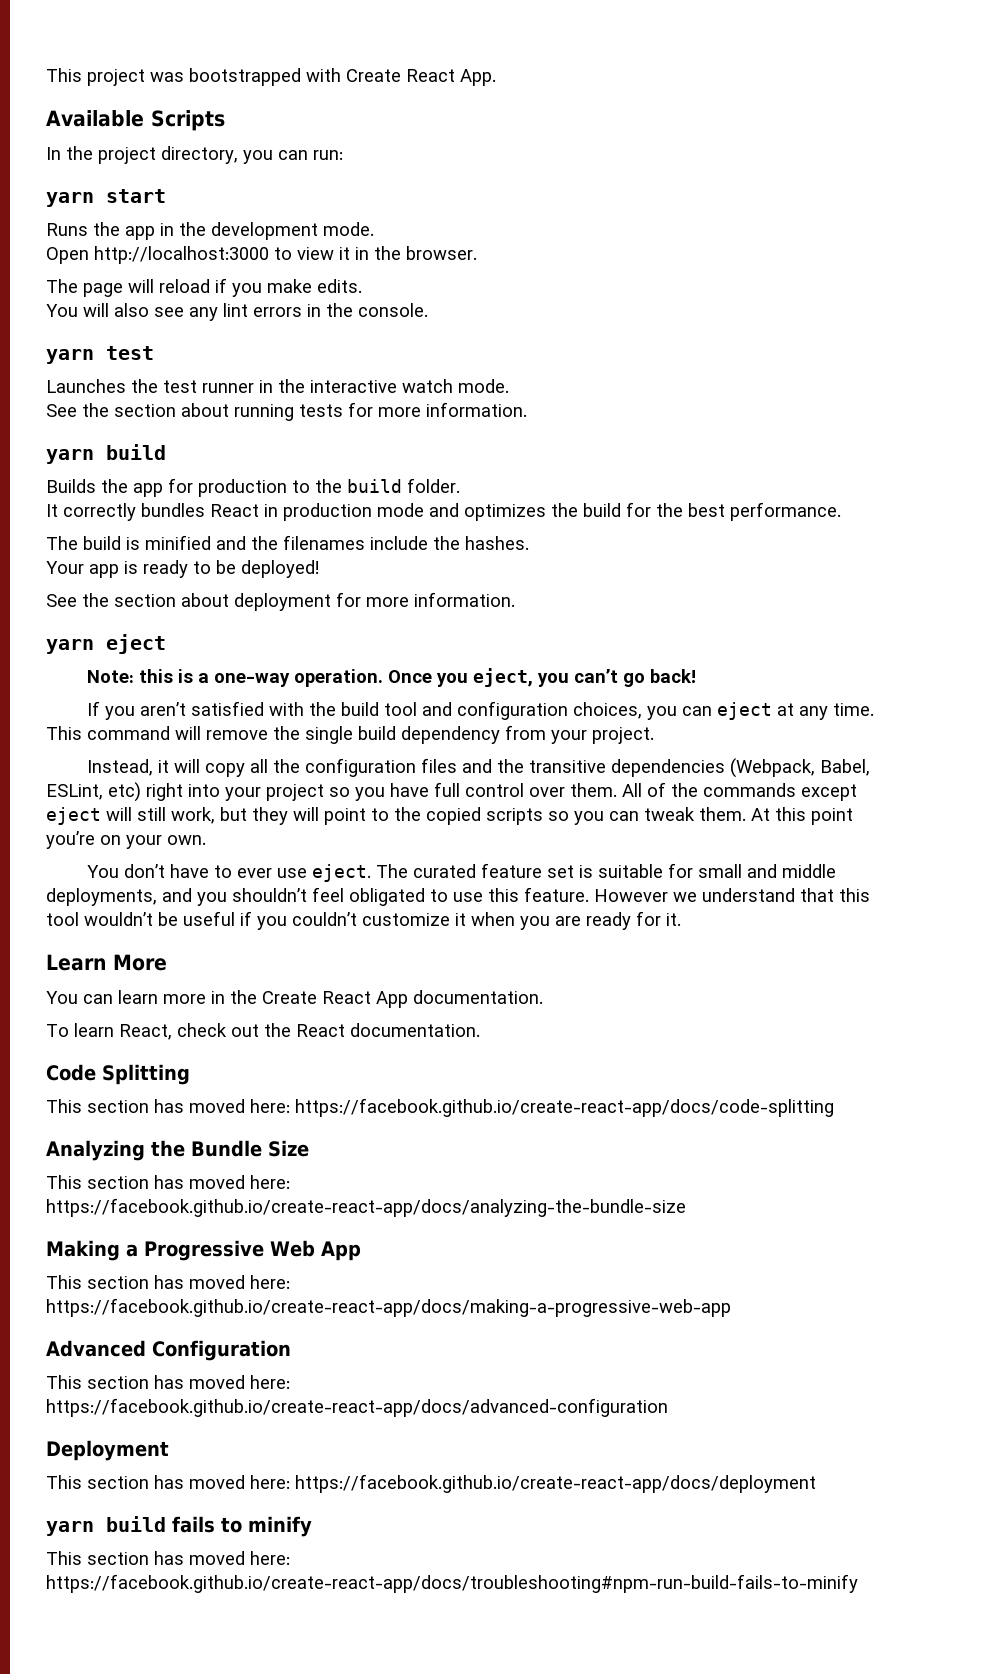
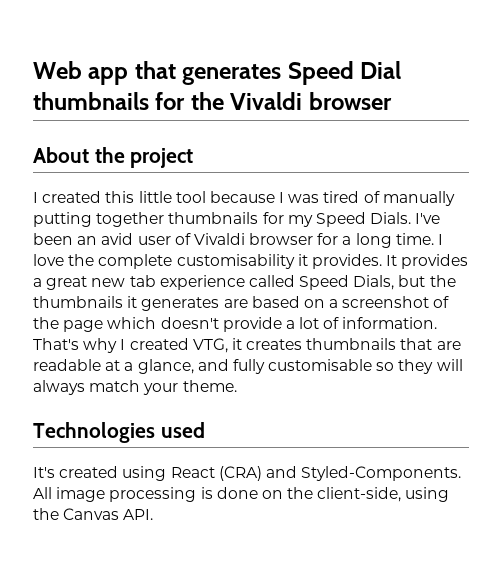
[46,68,496,86] [46,110,225,131] [46,146,343,164] [46,189,166,207] [46,222,374,240] [46,246,477,264] [46,278,362,297] [46,303,428,321] [46,346,154,364] [46,379,509,393] [46,402,527,421] [46,444,166,464] [46,478,460,497] [46,502,841,521] [46,535,529,550] [46,560,319,578] [46,592,515,611] [46,634,166,654] [87,668,697,687] [87,701,875,720] [46,725,654,744] [87,758,871,778] [46,782,857,802] [46,807,853,825] [46,831,206,849] [87,863,837,882] [46,887,870,906] [46,911,681,930] [46,954,167,971] [46,990,543,1008] [46,1023,480,1040] [46,1064,190,1085] [46,1098,834,1117] [46,1140,309,1161] [46,1175,290,1189] [46,1198,686,1217] [46,1240,361,1261] [46,1275,290,1289] [46,1298,731,1317] [46,1340,291,1361] [46,1375,290,1389] [46,1398,668,1417] [46,1440,169,1461] [46,1474,816,1493] [46,1516,312,1537] [46,1551,290,1565] [46,1574,858,1593] This project was bootstrapped with Create React App. // Available Scripts // In the project directory, you can run: // yarn start // Runs the app in the development mode. // Open http://localhost:3000 to view it in the browser. // The page will reload if you make edits. // You will also see any lint errors in the console. // yarn test // Launches the test runner in the interactive watch mode. // See the section about running tests for more information. // yarn build // Builds the app for production to the build folder. // It correctly bundles React in production mode and optimizes the build for the best performance. // The build is minified and the filenames include the hashes. // Your app is ready to be deployed! // See the section about deployment for more information. // yarn eject // Note: this is a one-way operation. Once you eject, you can’t go back! // If you aren’t satisfied with the build tool and configuration choices, you can eject at any time. This command will remove the single build dependency from your project. // Instead, it will copy all the configuration files and the transitive dependencies (Webpack, Babel, ESLint, etc) right into your project so you have full control over them. All of the commands except eject will still work, but they will point to the copied scripts so you can tweak them. At this point you’re on your own. // You don’t have to ever use eject. The curated feature set is suitable for small and middle deployments, and you shouldn’t feel obligated to use this feature. However we understand that this tool wouldn’t be useful if you couldn’t customize it when you are ready for it. // Learn More // You can learn more in the Create React App documentation. // To learn React, check out the React documentation. // Code Splitting // This section has moved here: https://facebook.github.io/create-react-app/docs/code-splitting // Analyzing the Bundle Size // This section has moved here: https://facebook.github.io/create-react-app/docs/analyzing-the-bundle-size // Making a Progressive Web App // This section has moved here: https://facebook.github.io/create-react-app/docs/making-a-progressive-web-app // Advanced Configuration // This section has moved here: https://facebook.github.io/create-react-app/docs/advanced-configuration // Deployment // This section has moved here: https://facebook.github.io/create-react-app/docs/deployment // yarn build fails to minify // This section has moved here: https://facebook.github.io/create-react-app/docs/troubleshooting#npm-run-build-fails-to-minify -> [33,61,402,85] [33,92,392,110] [33,147,194,168] [33,191,455,206] [33,212,441,227] [33,233,444,248] [33,254,469,269] [33,275,456,290] [33,296,450,311] [33,317,438,332] [33,338,461,353] [33,359,463,374] [33,380,237,395] [33,422,205,443] [33,466,462,481] [33,487,450,502] [33,508,154,520] Web app that generates Speed Dial thumbnails for the Vivaldi browser // About the project // I created this little tool because I was tired of manually putting together thumbnails for my Speed Dials. I've been an avid user of Vivaldi browser for a long time. I love the complete customisability it provides. It provides a great new tab experience called Speed Dials, but the thumbnails it generates are based on a screenshot of the page which doesn't provide a lot of information. That's why I created VTG, it creates thumbnails that are readable at a glance, and fully customisable so they will always match your theme. // Technologies used // It's created using React (CRA) and Styled-Components. All image processing is done on the client-side, using the Canvas API.

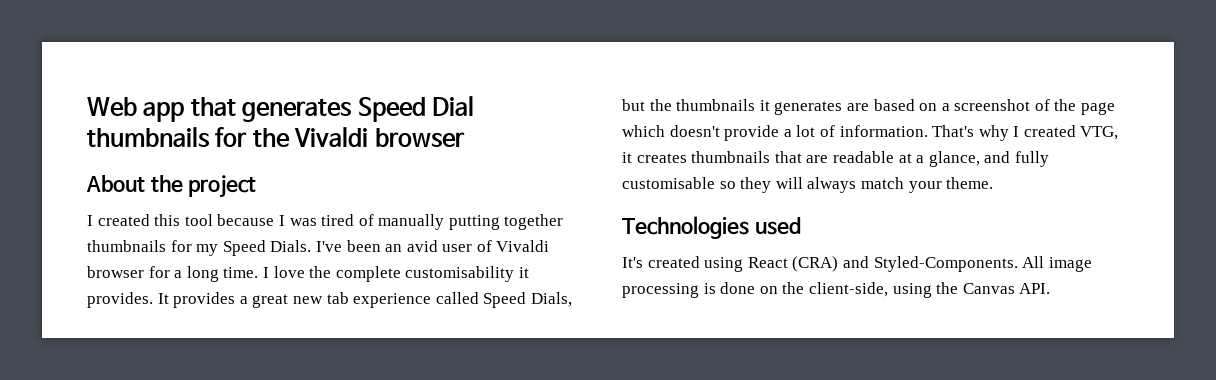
[138,191,172,203] little -> (181, 220) none

